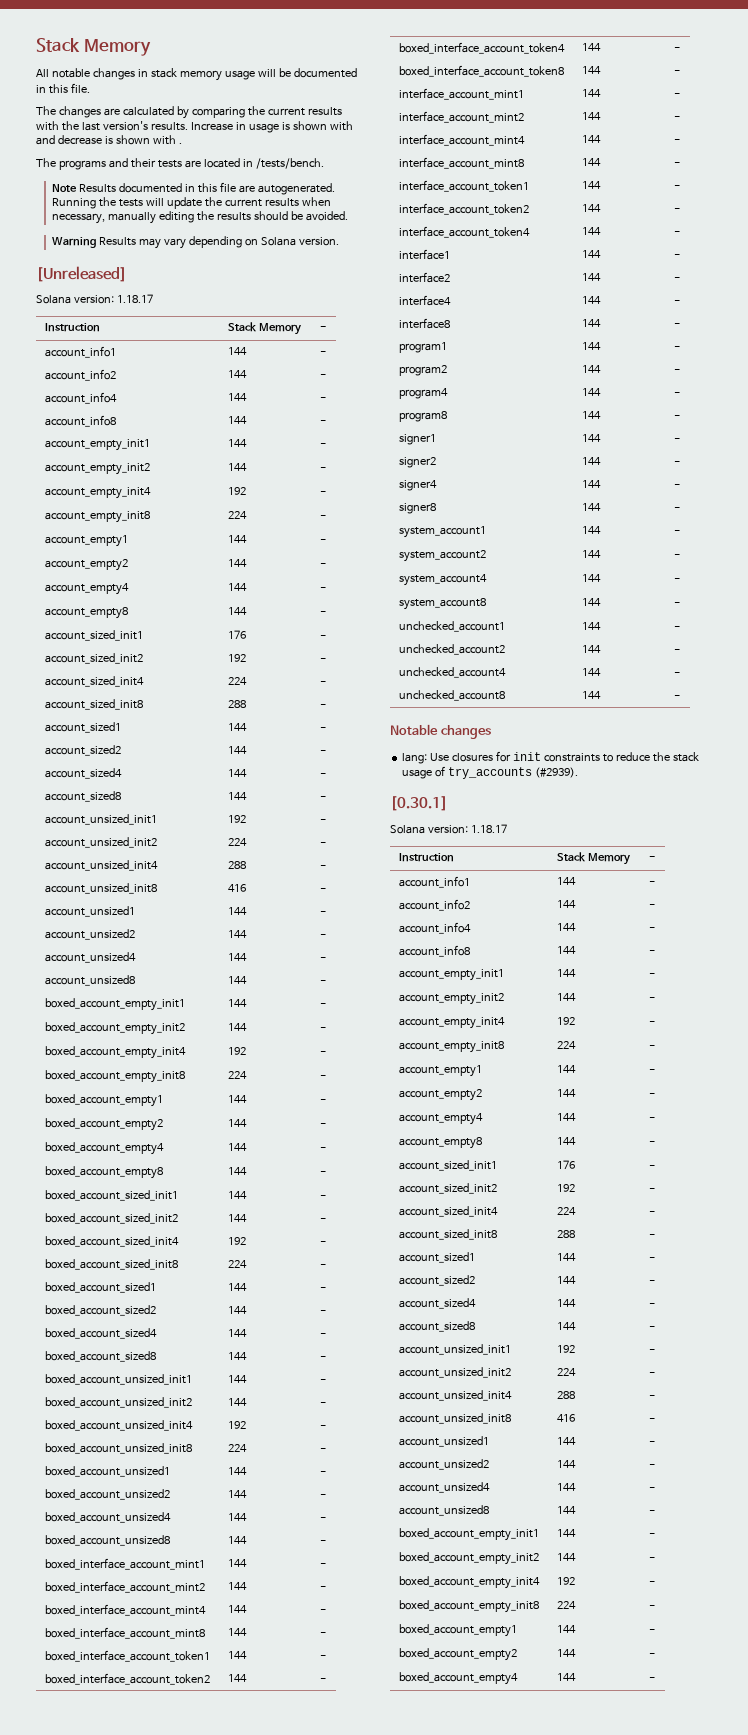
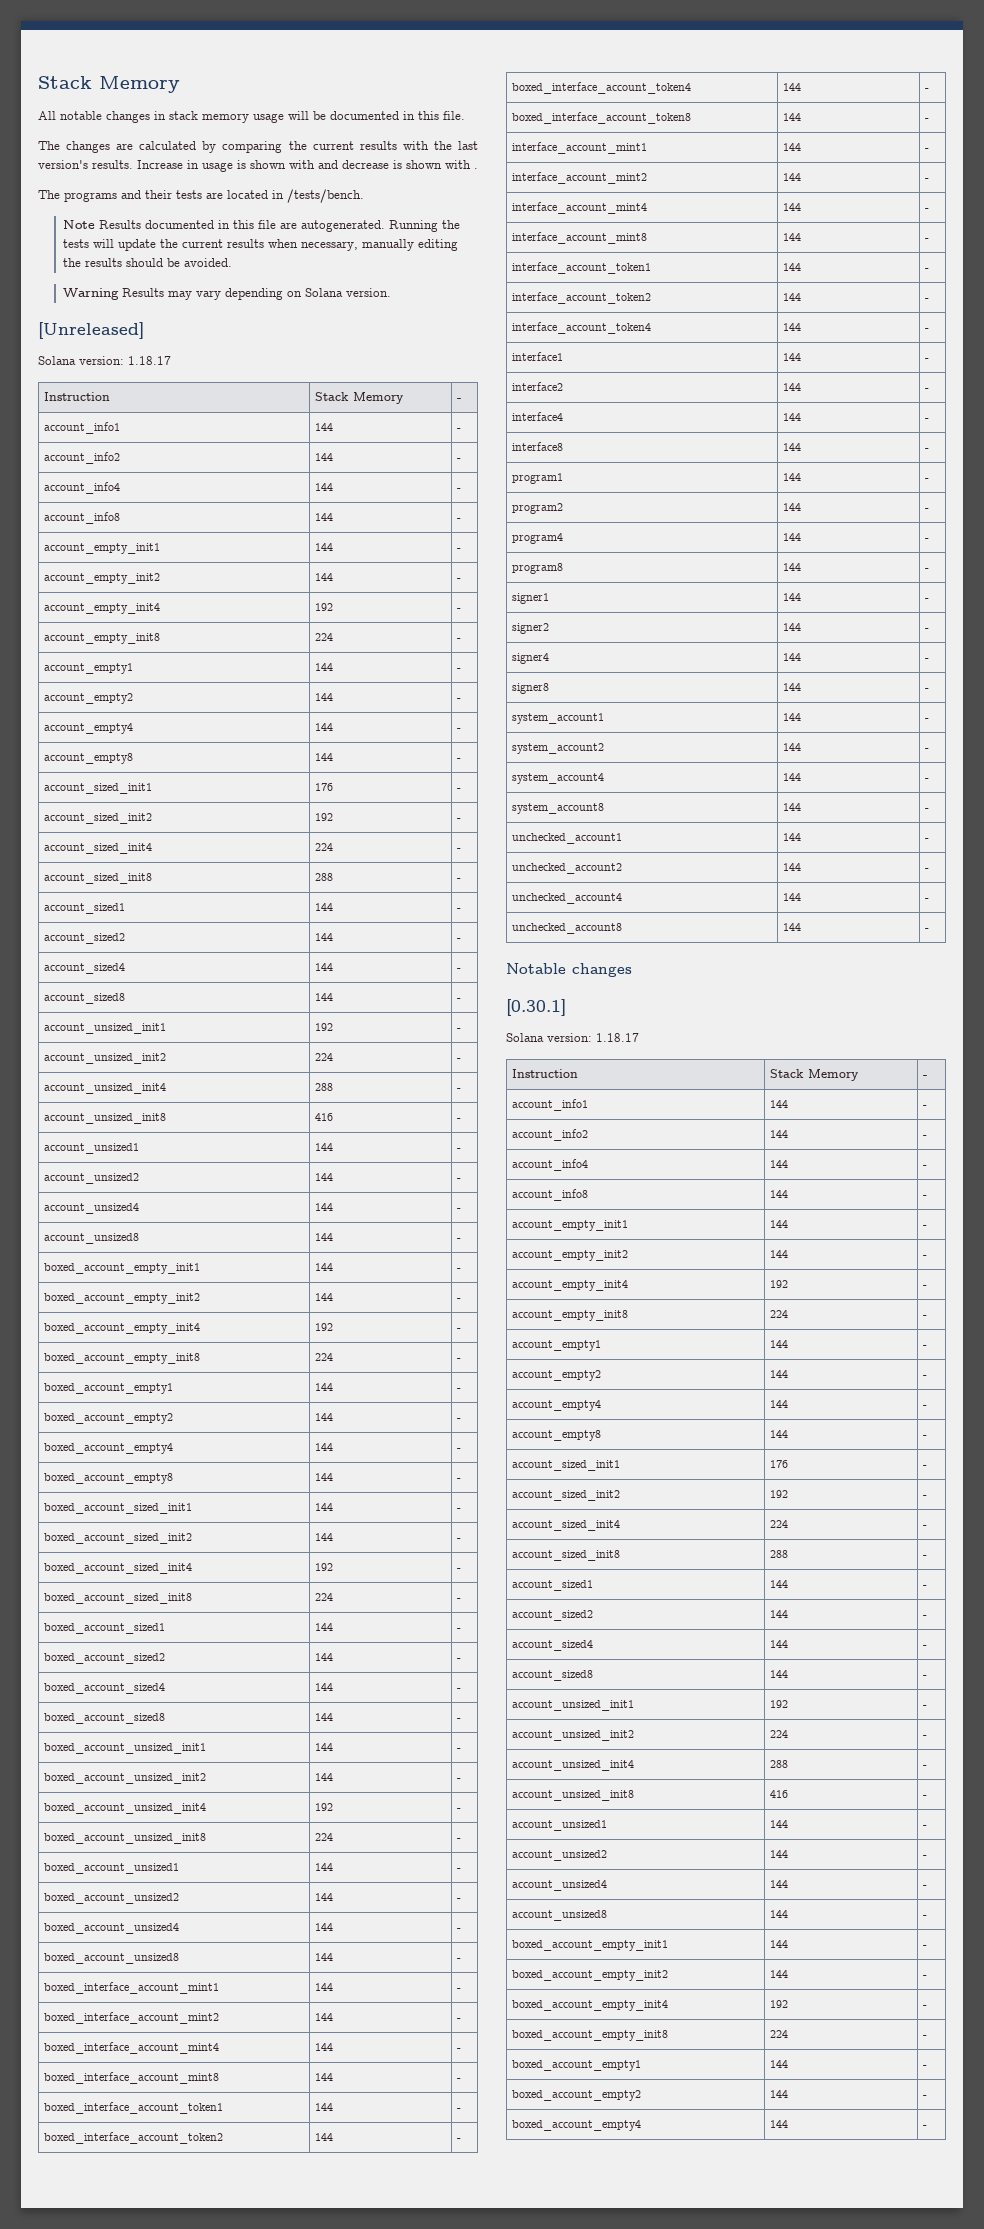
[402,751,699,764] [402,766,579,779] // lang: Use closures for init constraints to reduce the stack usage of try_accounts (#2939). -> (632, 970) none

